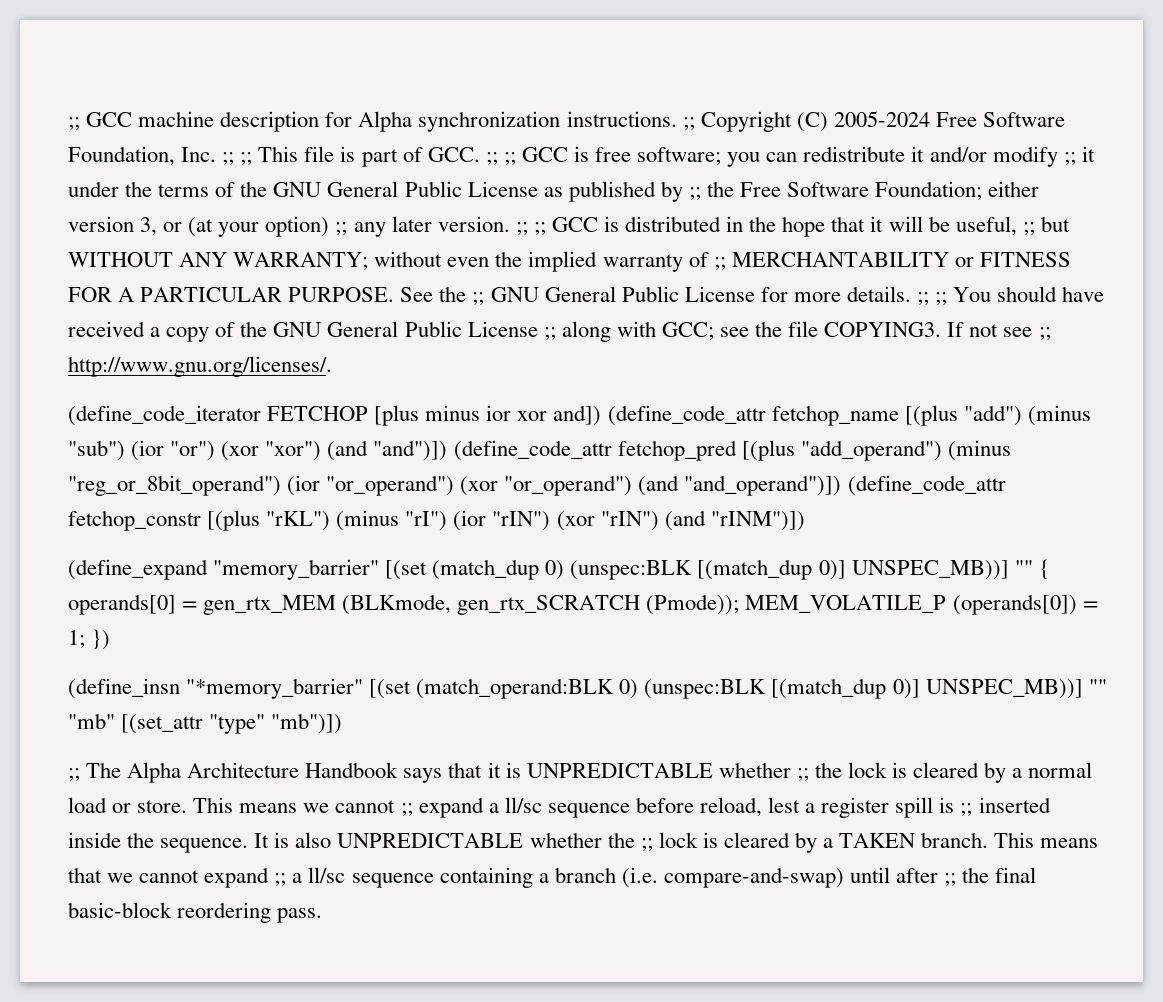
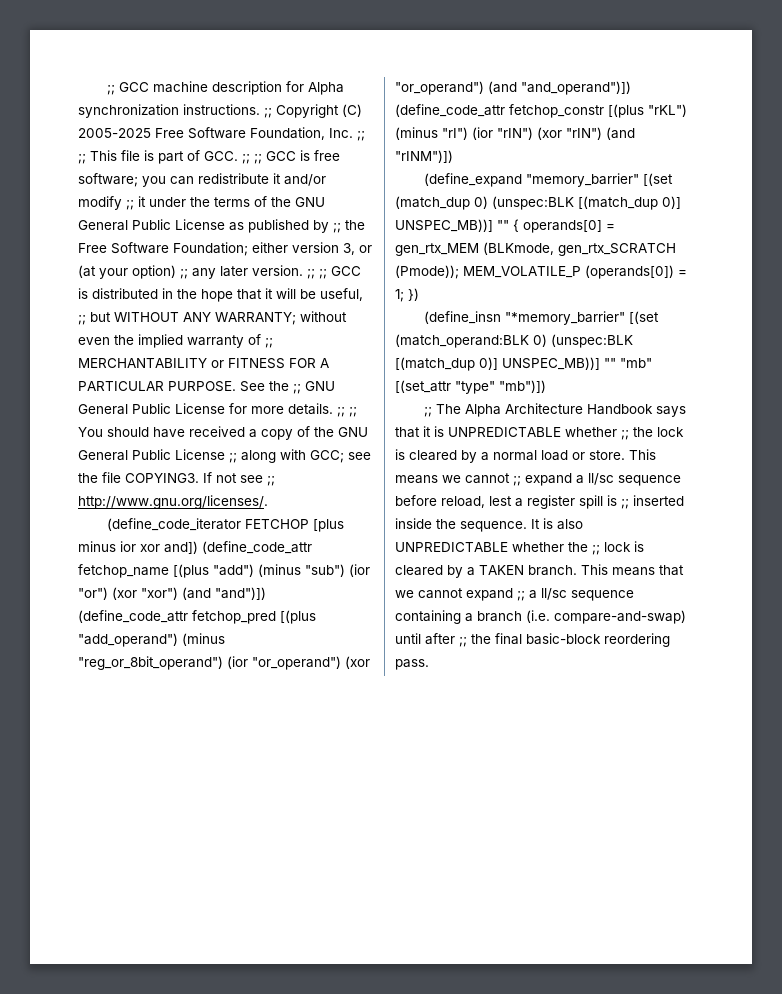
[833,111,930,127] 2005-2024 -> [78,128,151,138] 2005-2025

